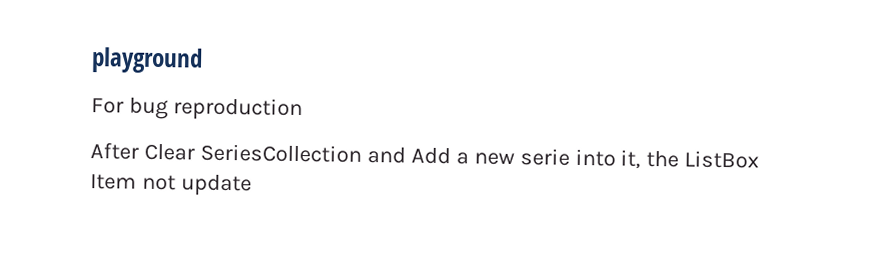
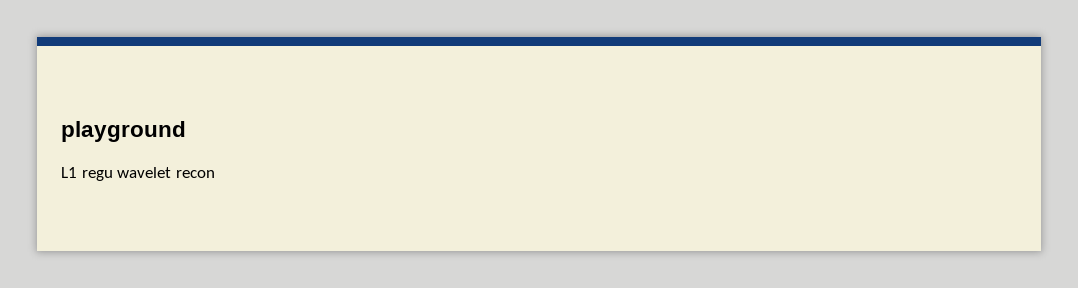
[91,97,303,122] [90,142,760,169] [90,174,252,197] For bug reproduction // After Clear SeriesCollection and Add a new serie into it, the ListBox Item not update -> [61,167,215,181] L1 regu wavelet recon

